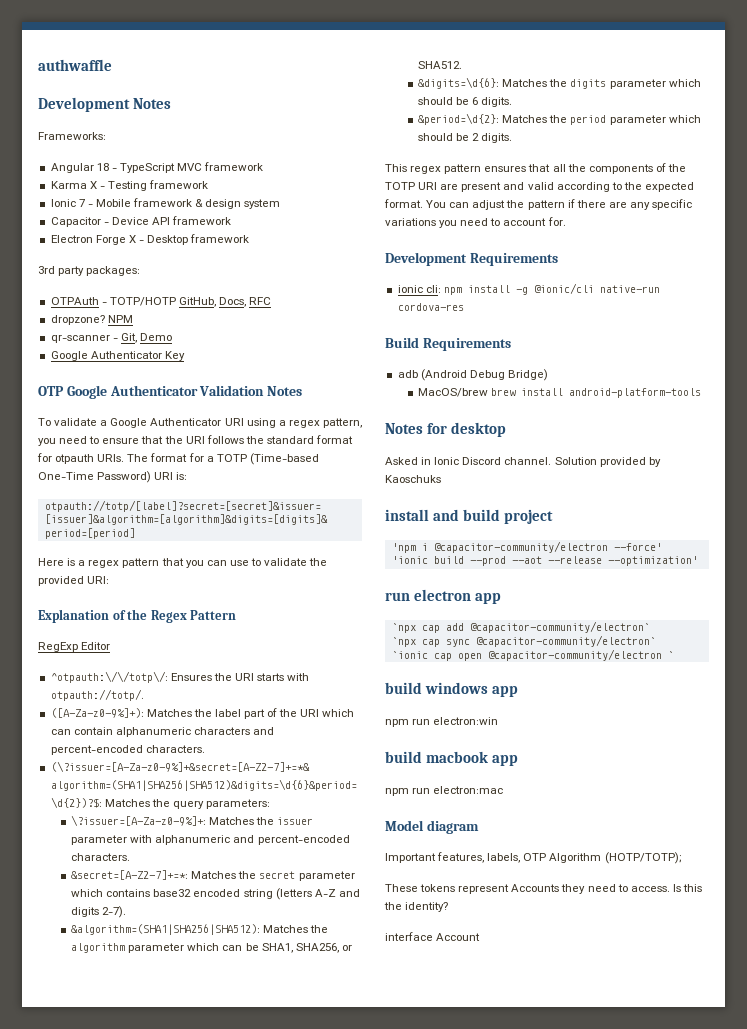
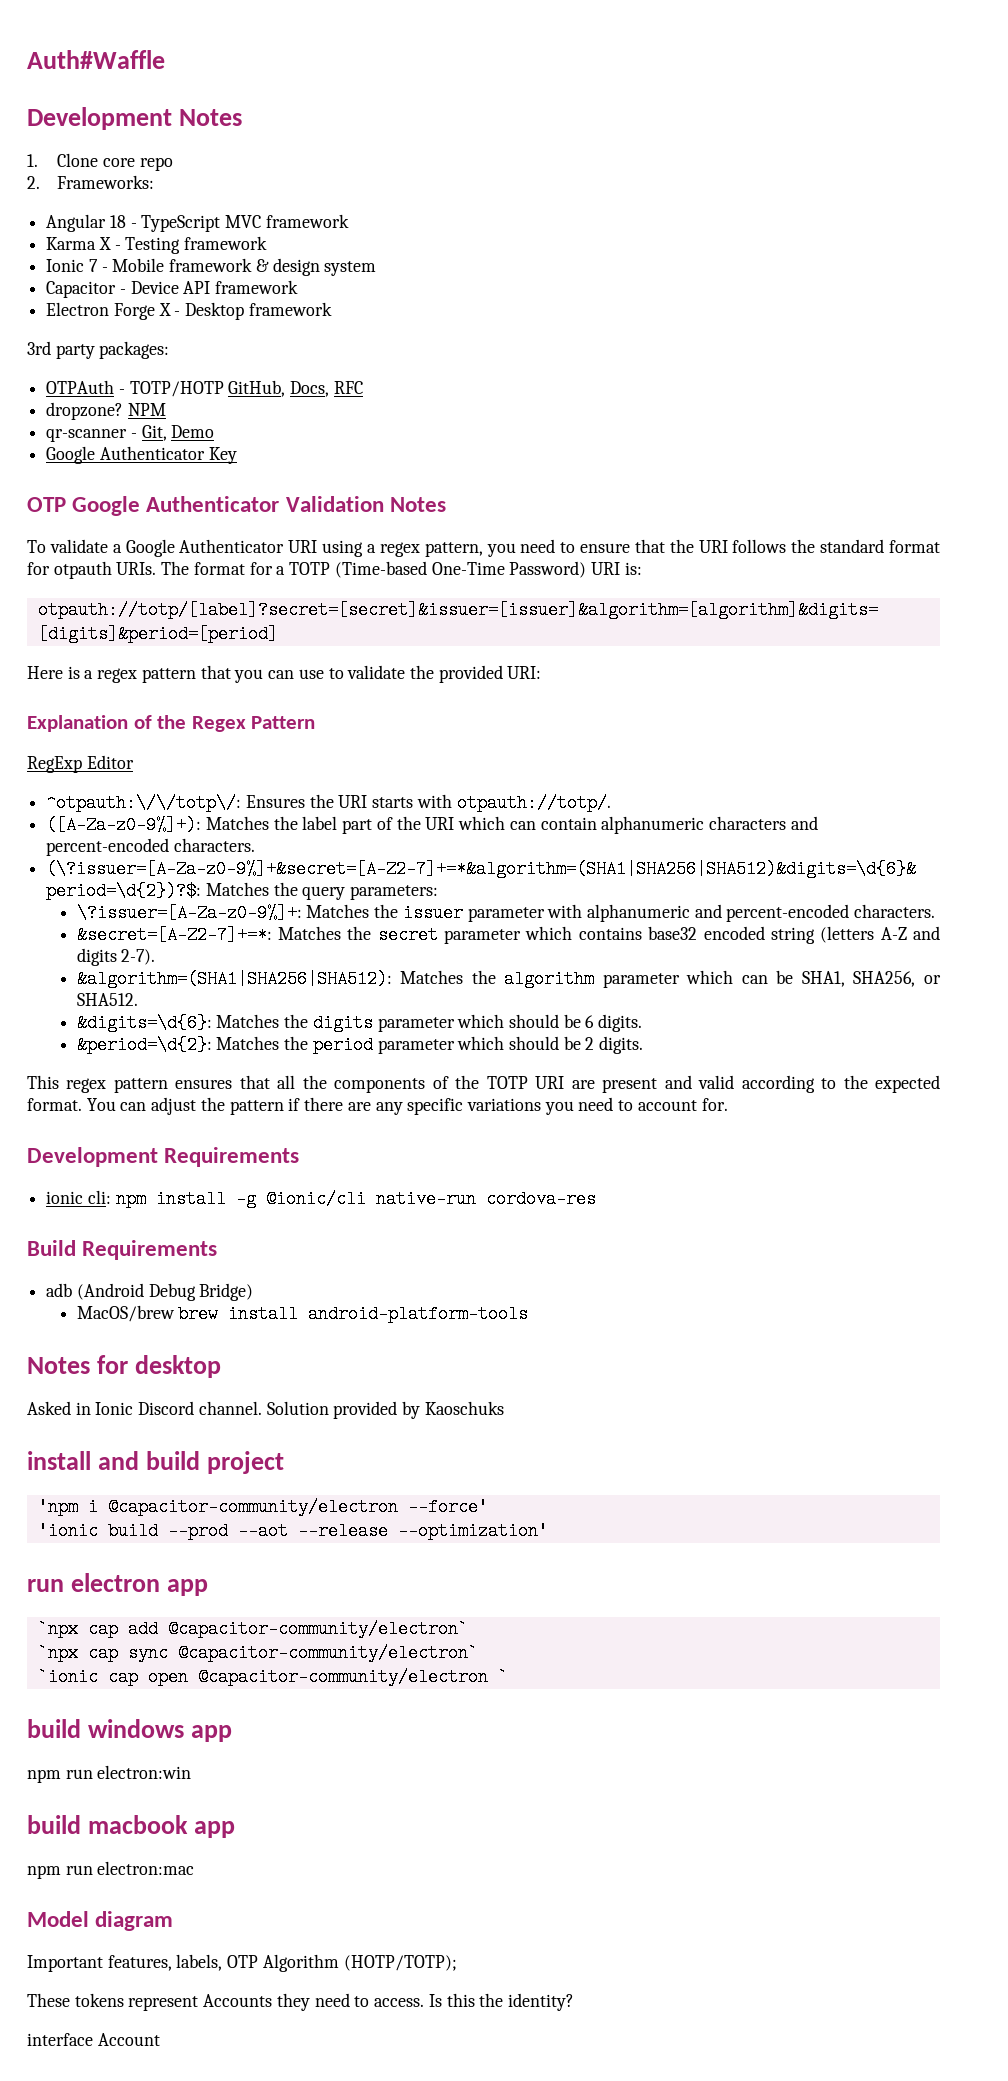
[38,59,112,71] authwaffle -> [27,50,165,69] Auth#Waffle
(172, 103) none -> [27,153,173,171] [27,176,40,189] 1. Clone core repo // 2.

